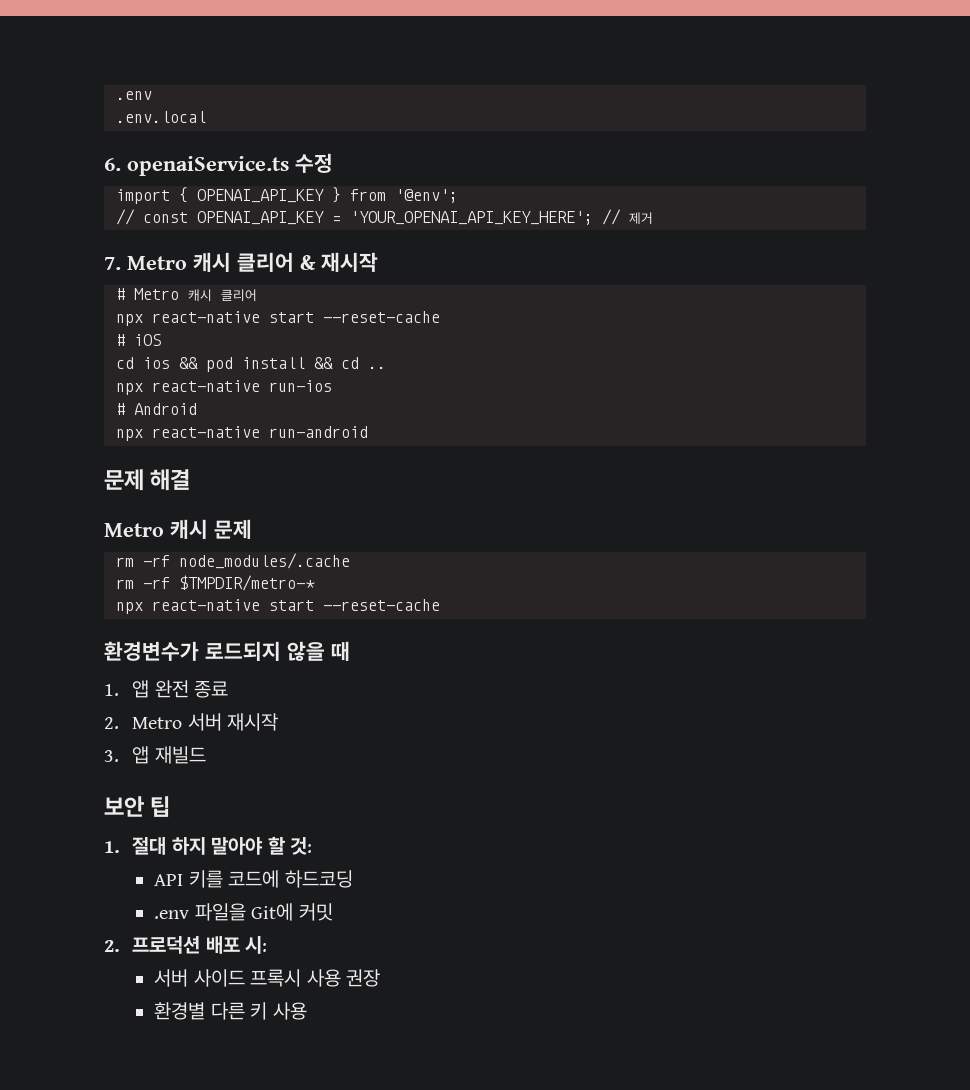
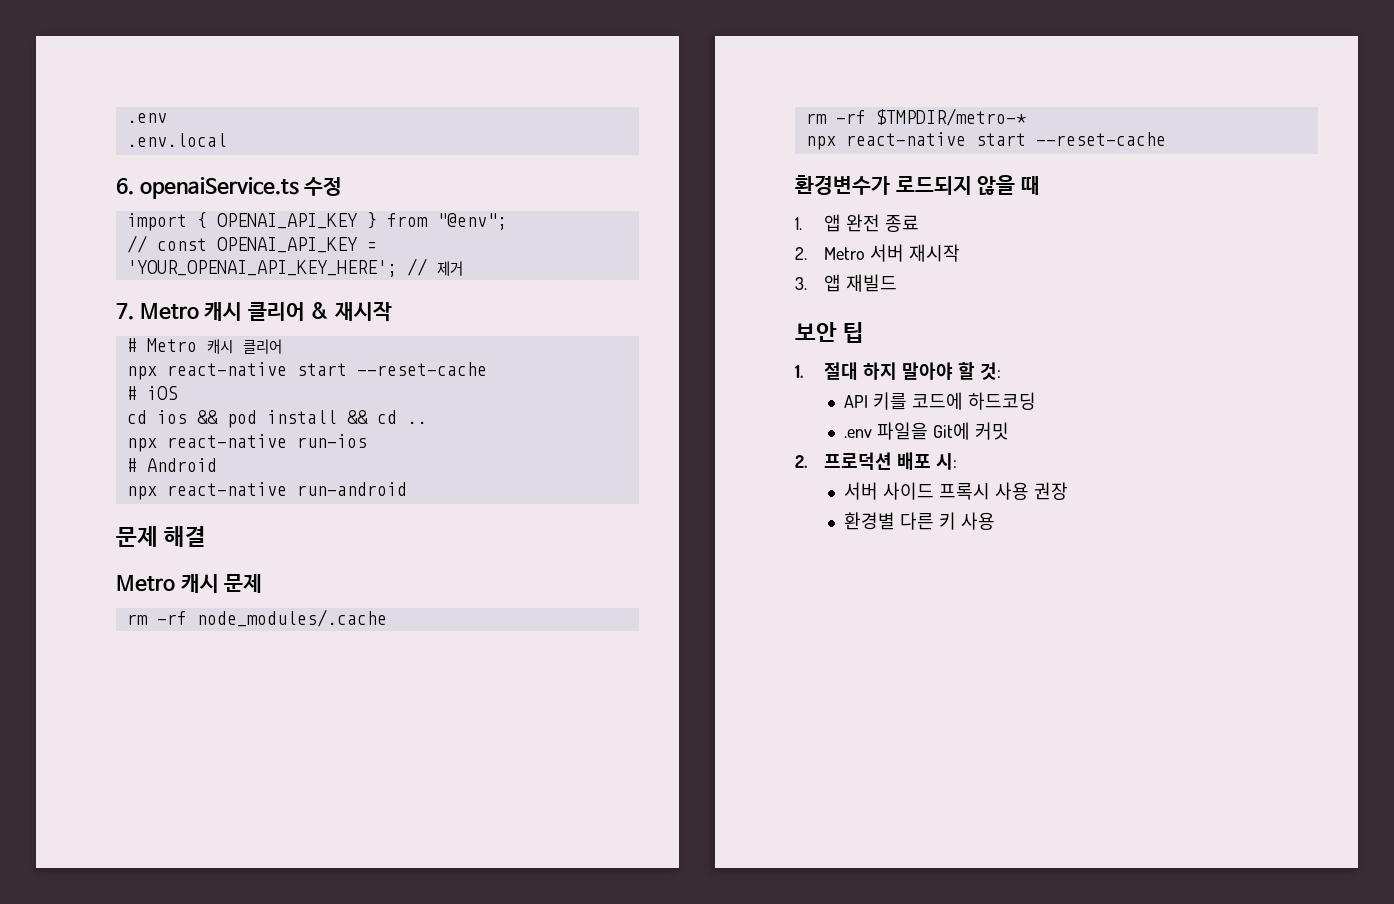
[395,189,458,203] '@env'; -> [436,213,507,230] "@env";

